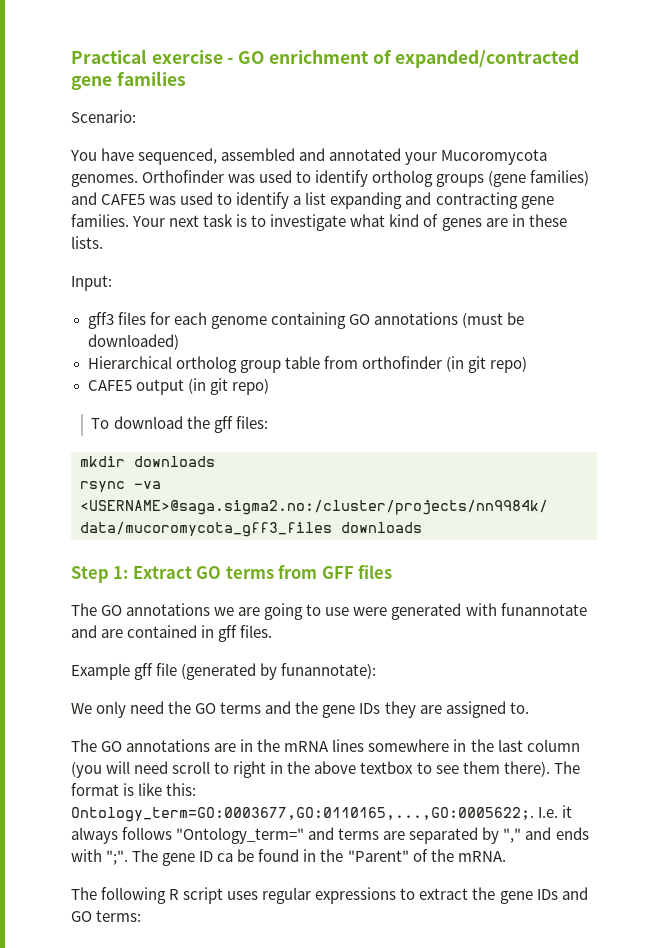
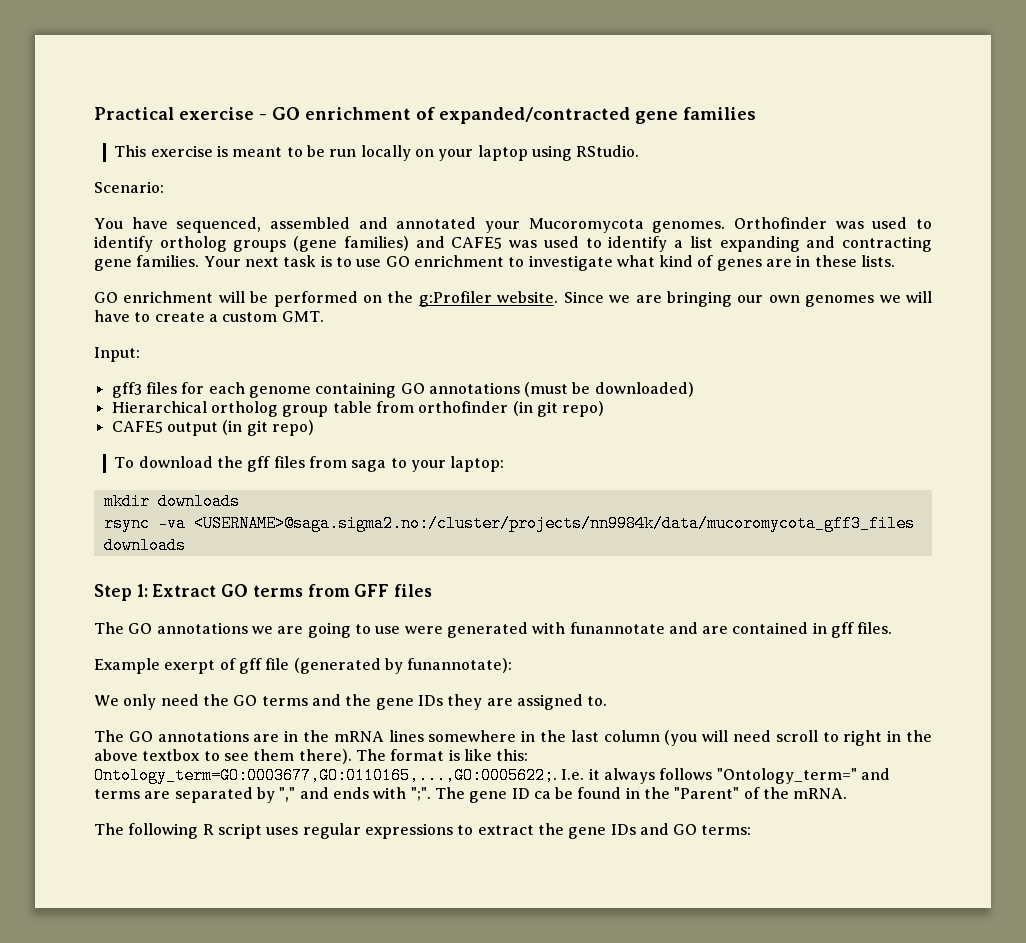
(186, 78) none -> [114,145,640,161] // This exercise is meant to be run locally on your laptop using RStudio.
(267, 221) none -> [356,255,525,267] use GO enrichment to
(103, 242) none -> [94,291,932,307] [94,310,324,322] // GO enrichment will be performed on the g:Profiler website. Since we are bringing our own genomes we will have to create a custom GMT.
[235,416,268,429] files: -> [273,456,505,472] files from saga to your laptop:
(130, 671) none -> [164,658,236,674] exerpt of

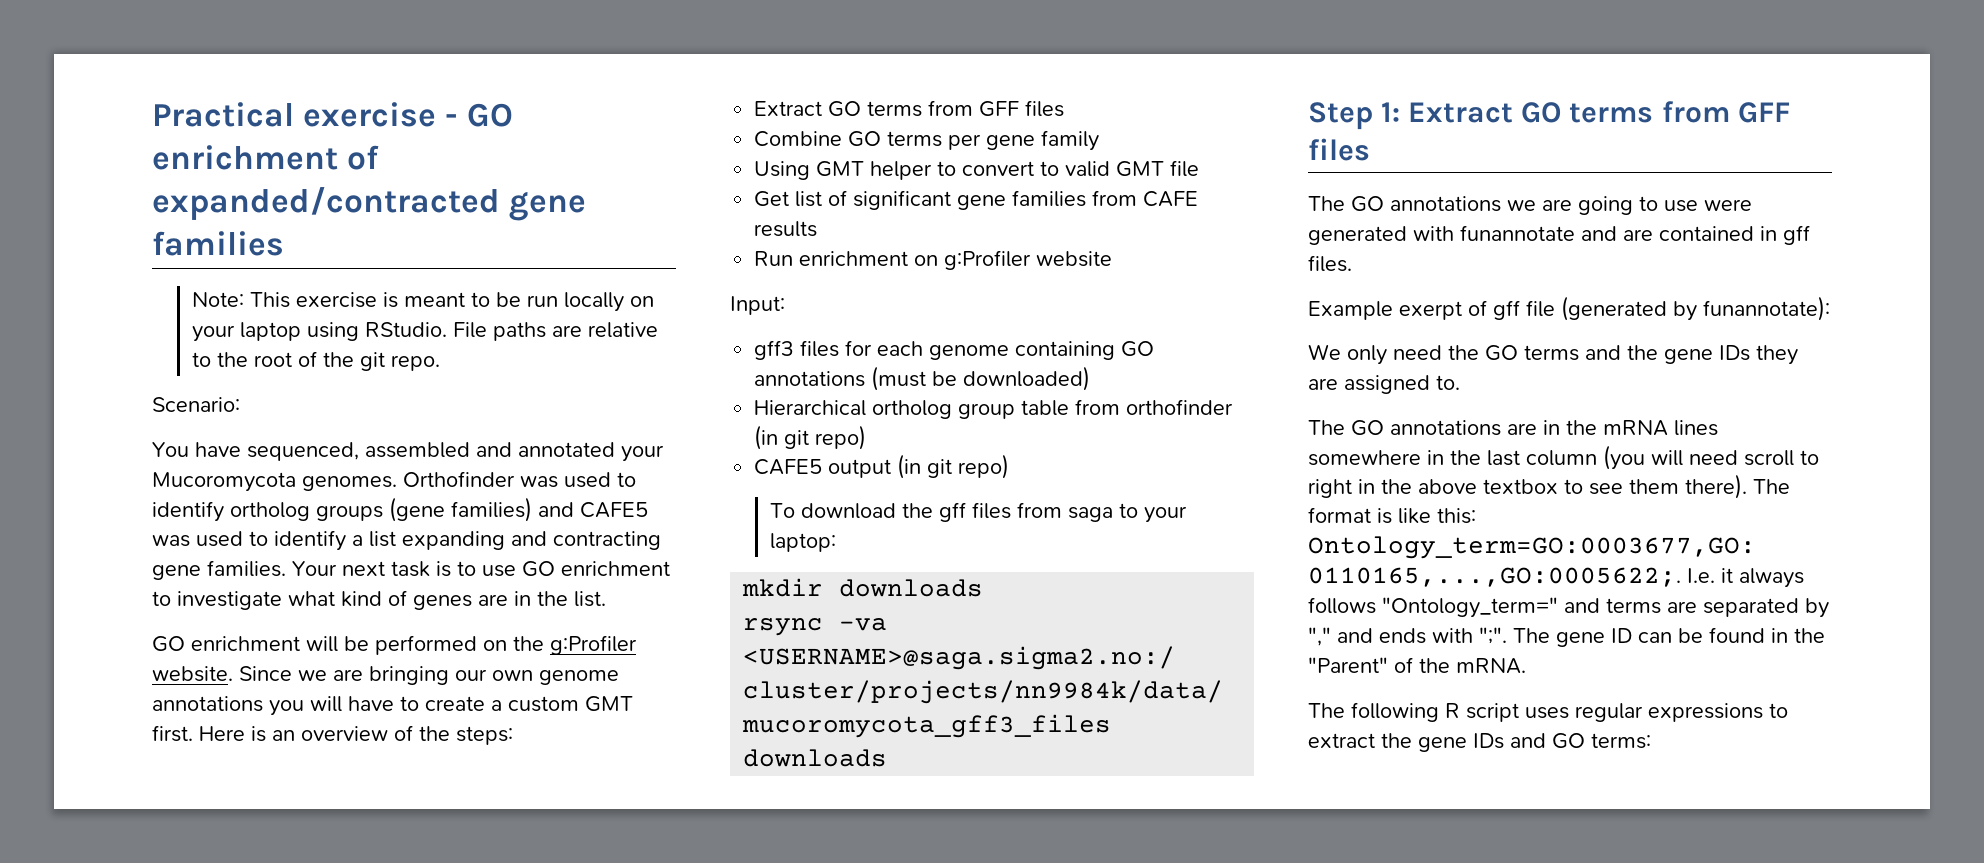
(756, 113) none -> [191,292,244,307] Note:
(640, 151) none -> [452,322,658,341] [191,351,440,371] File paths are relative to the root of the git repo.
[814,255,896,267] these lists. -> [537,591,606,607] the list.
[805,295,901,307] genomes we -> [539,670,619,685] [152,696,304,716] genome annotations you
[281,311,324,322] GMT. -> [585,696,633,712] [152,725,513,745] [754,100,1065,117] [754,130,1100,151] [754,160,1200,180] [754,190,1199,210] [754,221,818,237] [754,250,1113,270] GMT first. Here is an overview of the steps: // Extract GO terms from GFF files // Combine GO terms per gene family // Using GMT helper to convert to valid GMT file // Get list of significant gene families from CAFE results // Run enrichment on g:Profiler website
[533,791,551,799] ca -> [1638,632,1672,643] can

